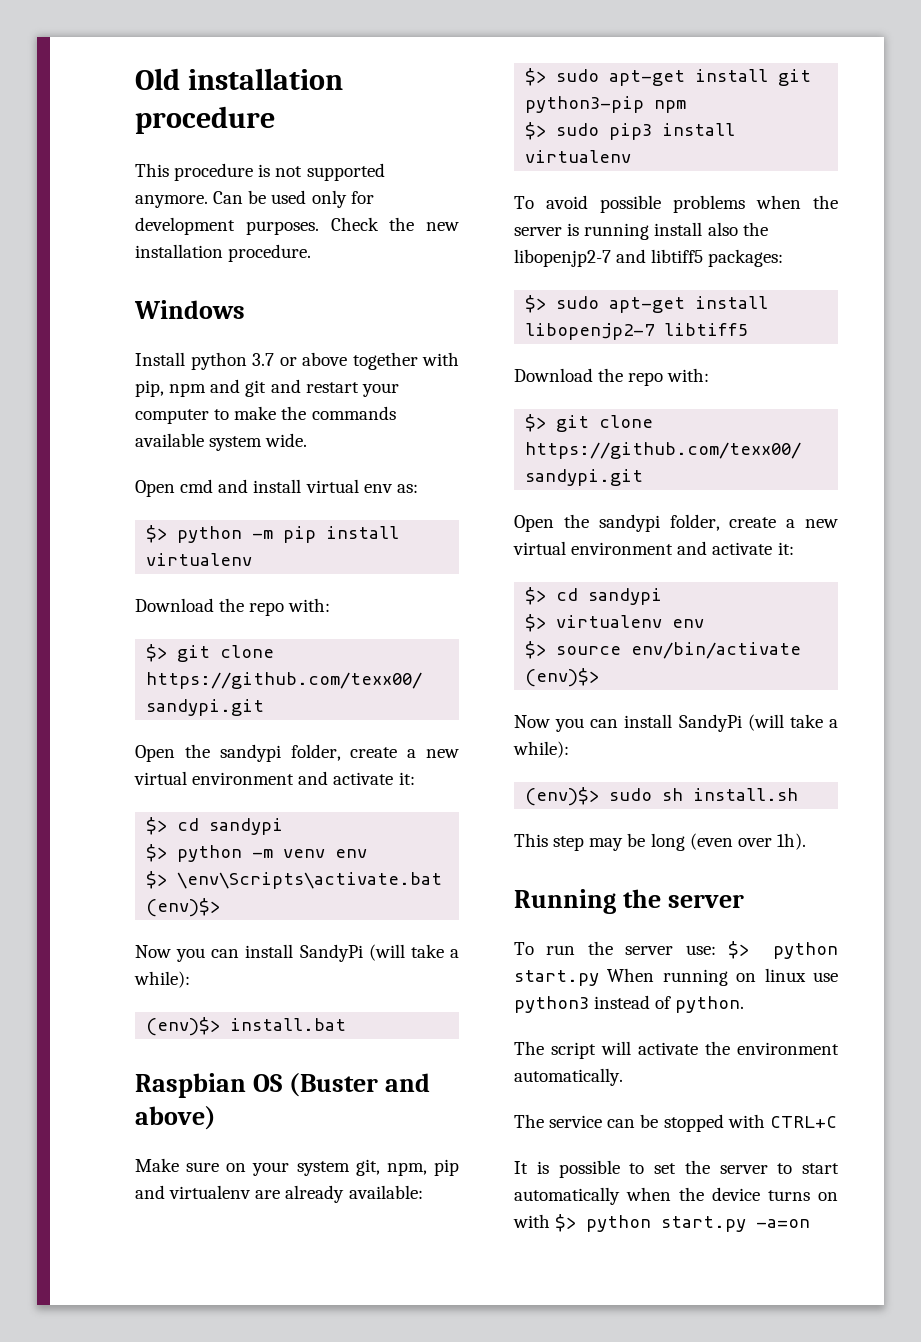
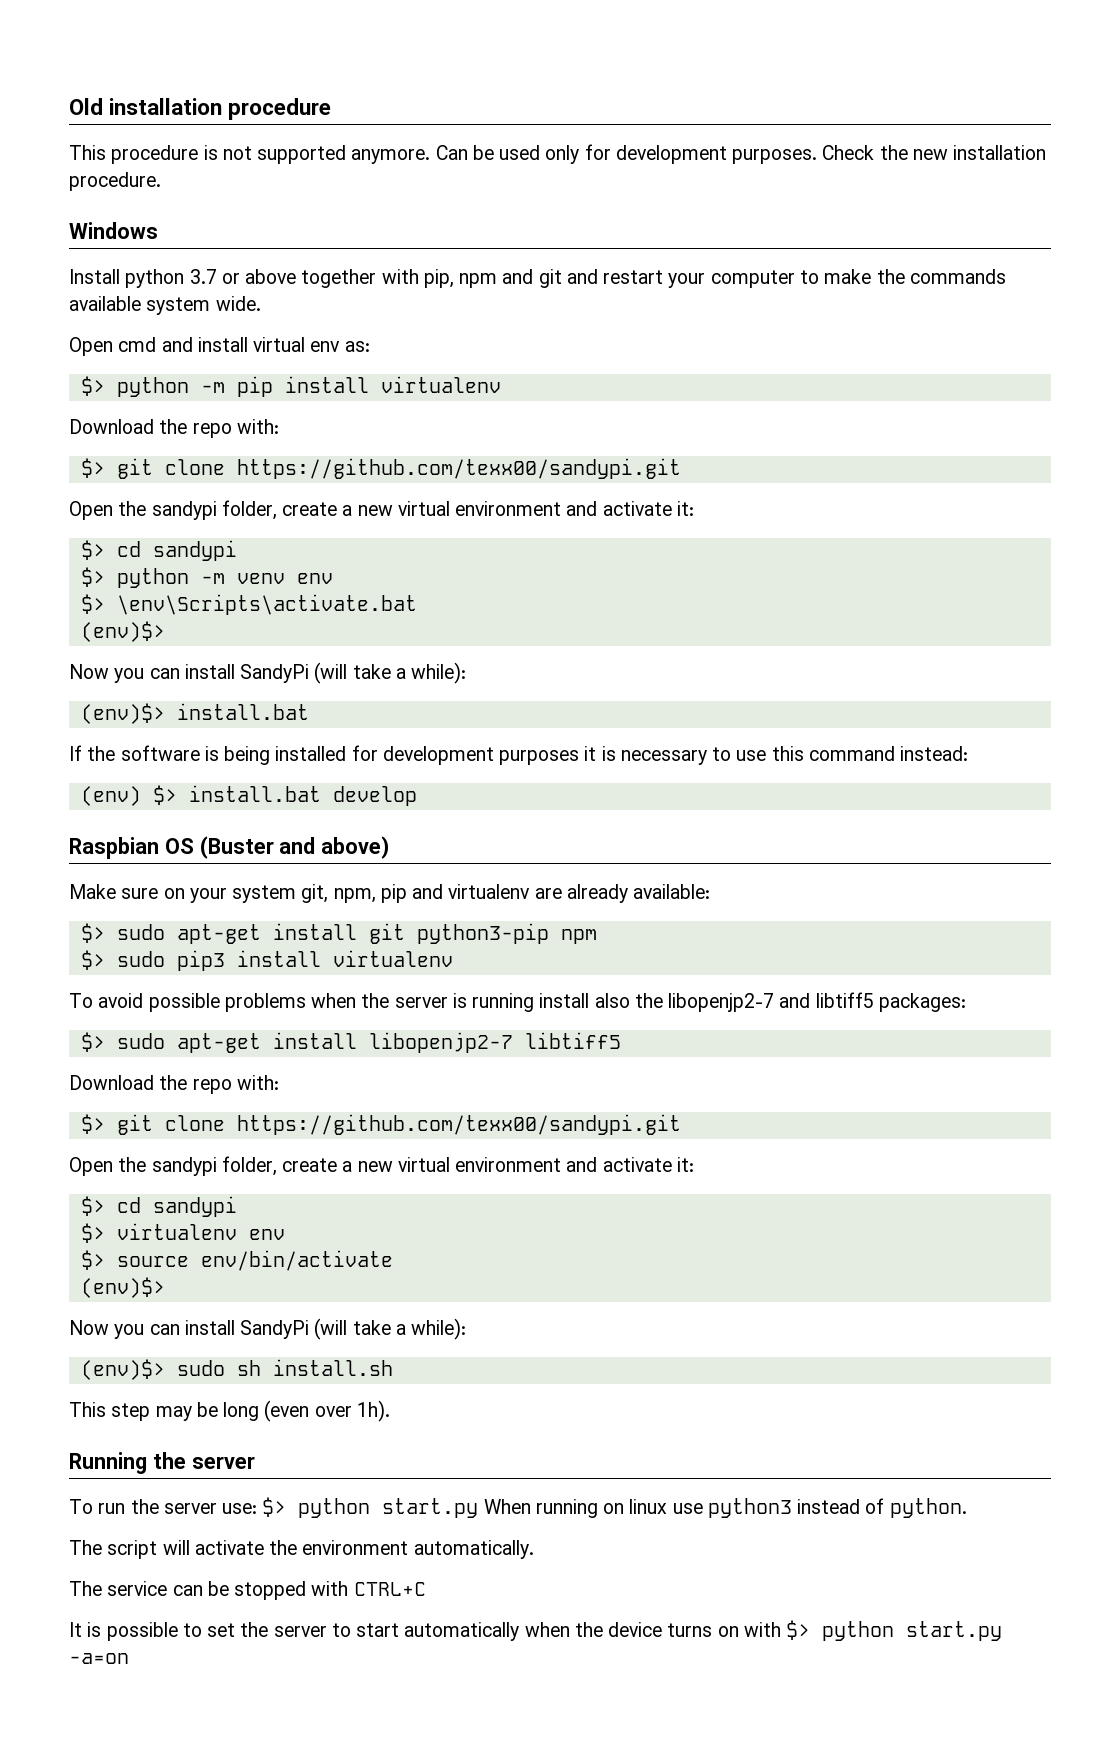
(347, 1024) none -> [69,745,969,765] [80,785,417,806] // If the software is being installed for development purposes it is necessary to use this command instead: // (env) $> install.bat develop

